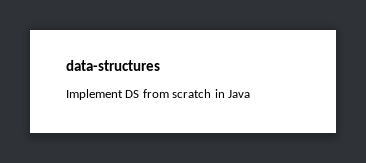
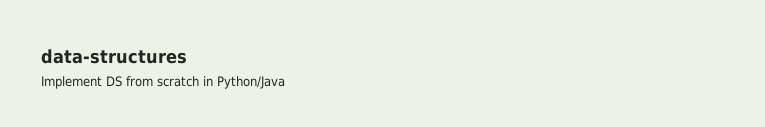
[227,90,250,98] Java -> [217,76,285,89] Python/Java

